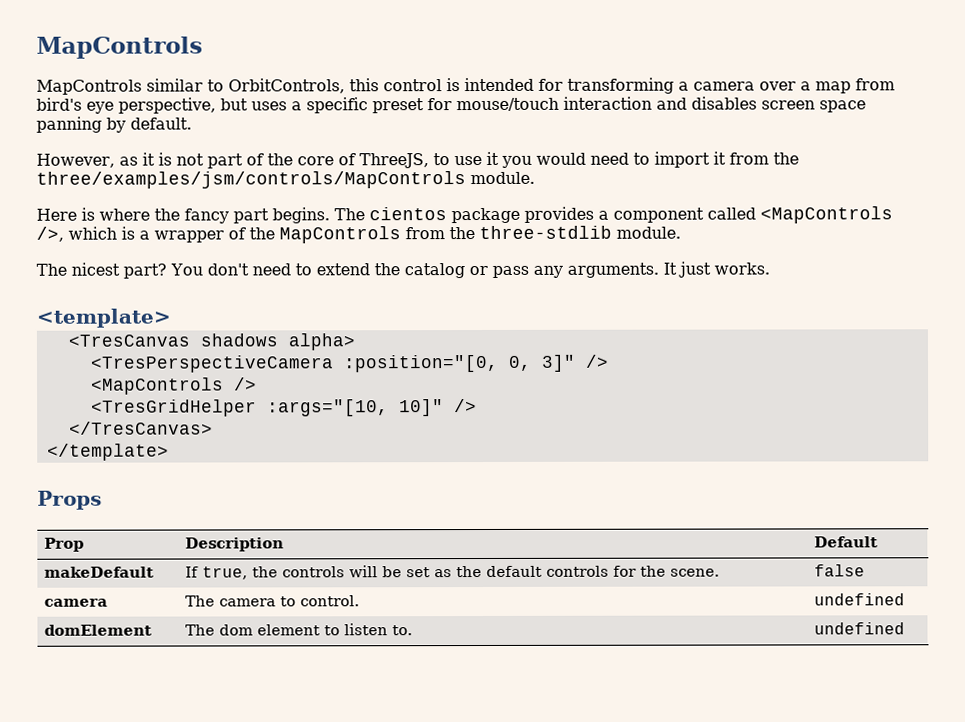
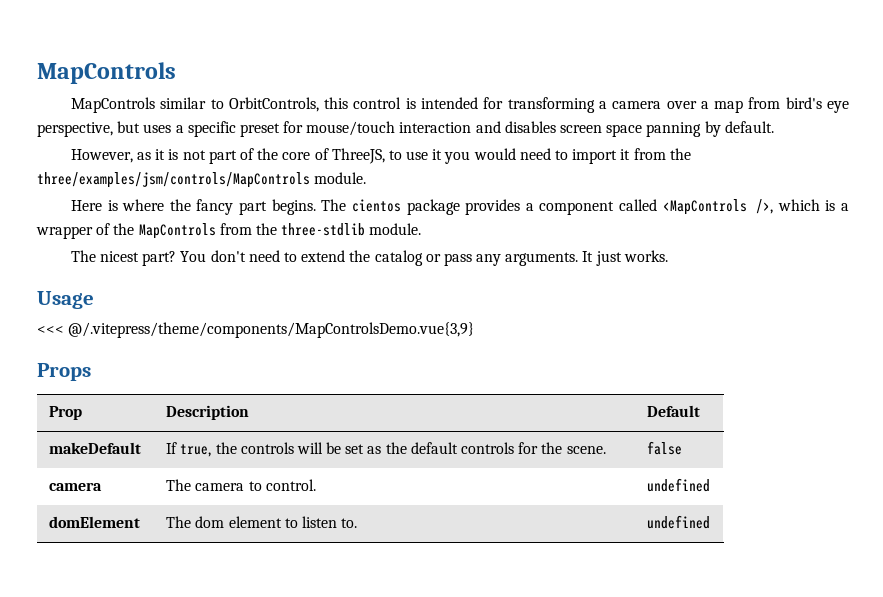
[36,308,171,328] [67,333,355,351] [89,354,609,373] [90,377,257,395] [90,399,477,417] [68,421,213,435] [46,443,169,461] <template> // <TresCanvas shadows alpha> // <TresPerspectiveCamera :position="[0, 0, 3]" /> // <MapControls /> // <TresGridHelper :args="[10, 10]" /> // </TresCanvas> // </template> -> [37,291,94,309] [37,322,475,338] Usage // <<< @/.vitepress/theme/components/MapControlsDemo.vue{3,9}

